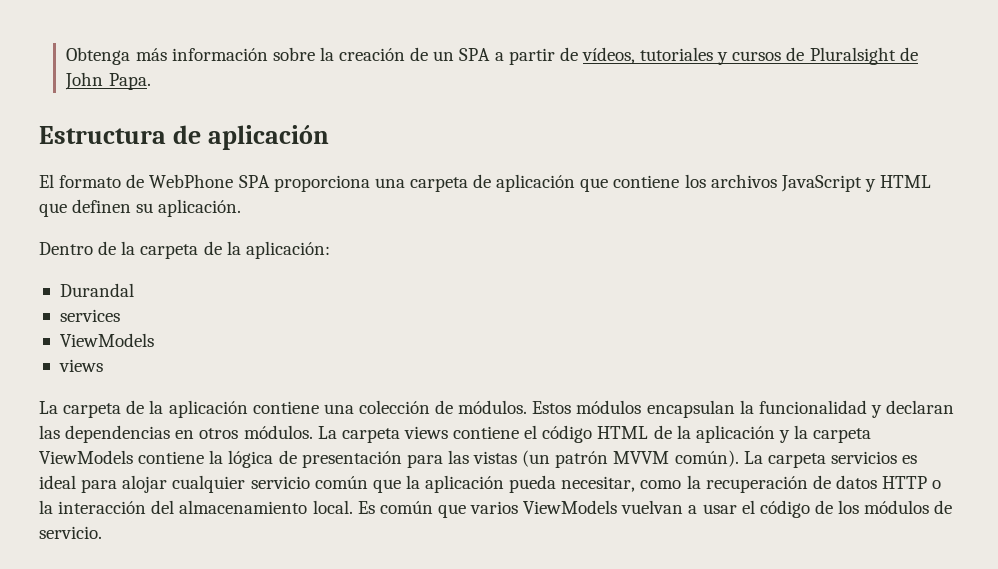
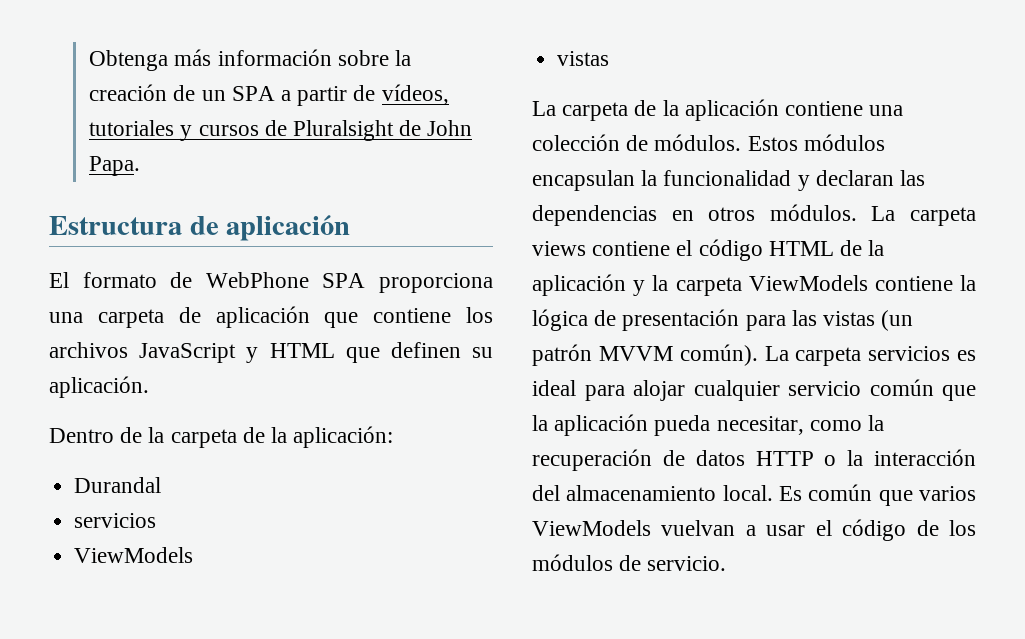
[59,309,120,322] services -> [74,513,157,528] servicios
[58,359,103,372] views -> [557,51,610,66] vistas

